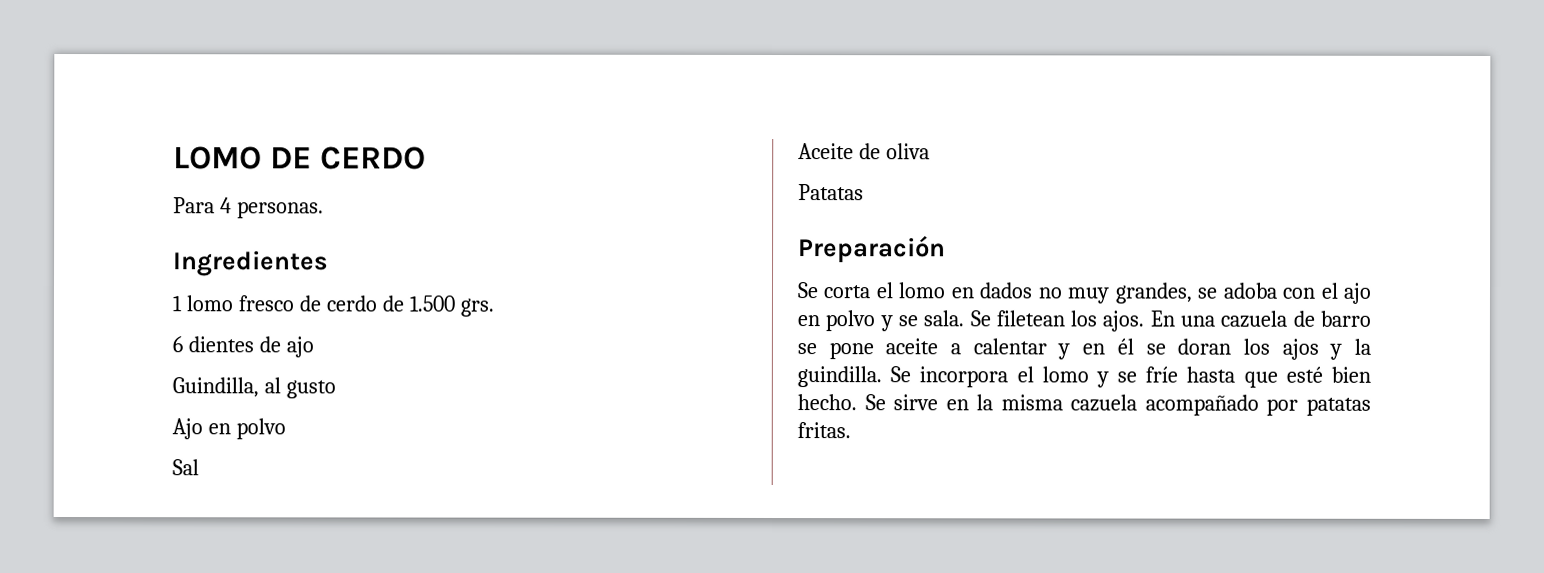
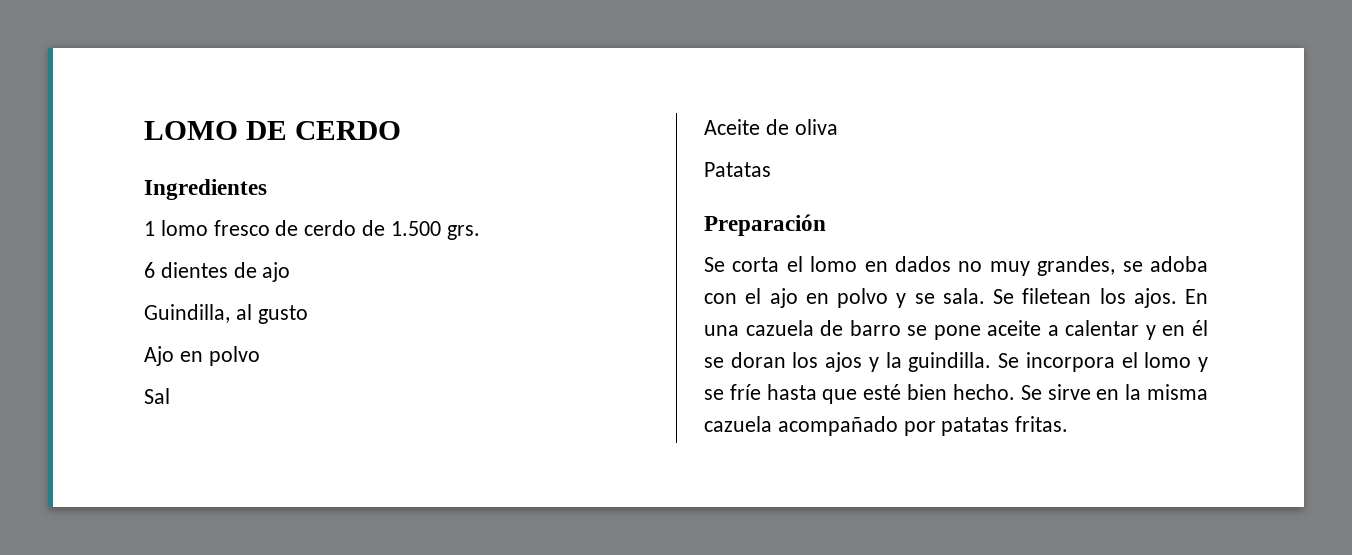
[173,197,324,219] // Para 4 personas. -> (401, 130) none

